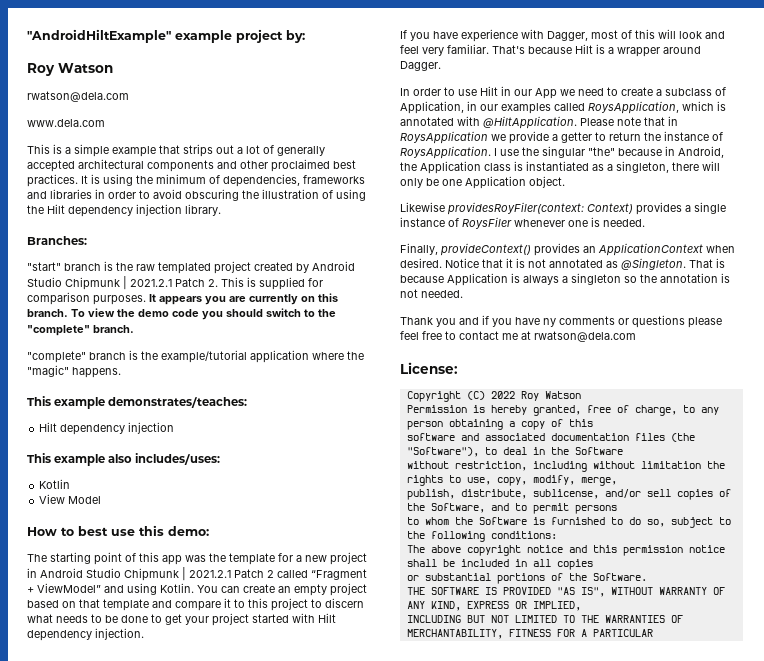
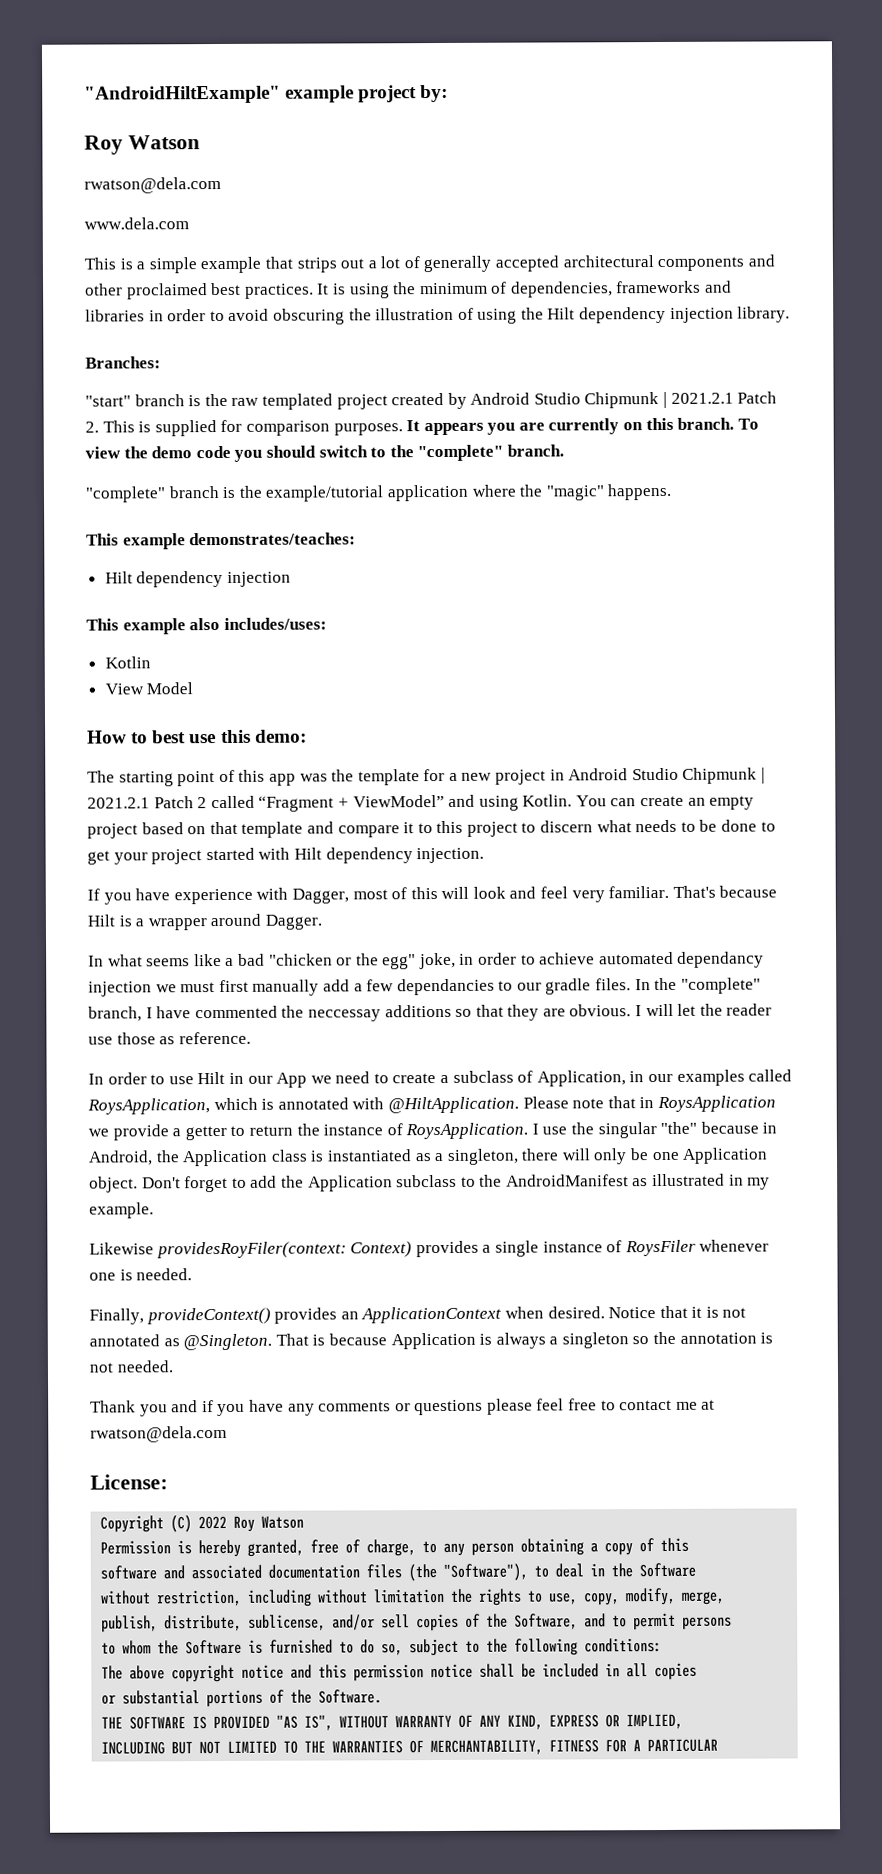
(441, 66) none -> [88,951,765,970] [88,977,761,997] [88,1003,773,1022] [88,1031,251,1045] // In what seems like a bad "chicken or the egg" joke, in order to achieve automated dependancy injection we must first manually add a few dependancies to our gradle files. In the "complete" branch, I have commented the neccessay additions so that they are obvious. I will let the reader use those as reference.
(565, 182) none -> [141,1173,771,1193] [89,1202,154,1219] Don't forget to add the Application subclass to the AndroidManifest as illustrated in my example.
[543,318,556,327] ny -> [287,1403,315,1416] any

